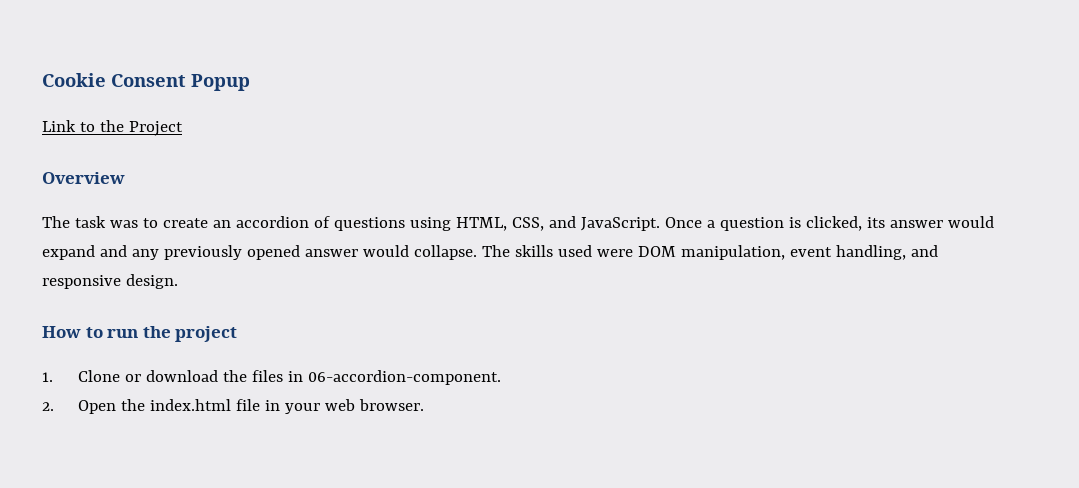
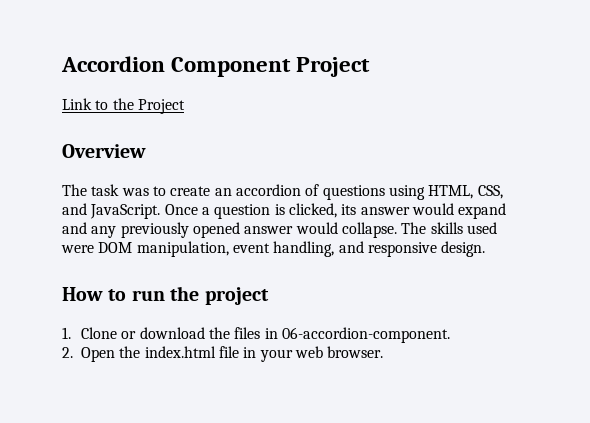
[42,73,250,91] Cookie Consent Popup -> [61,56,371,77] Accordion Component Project

